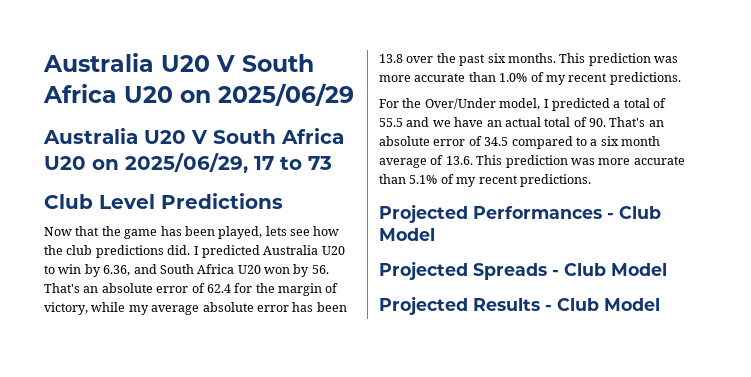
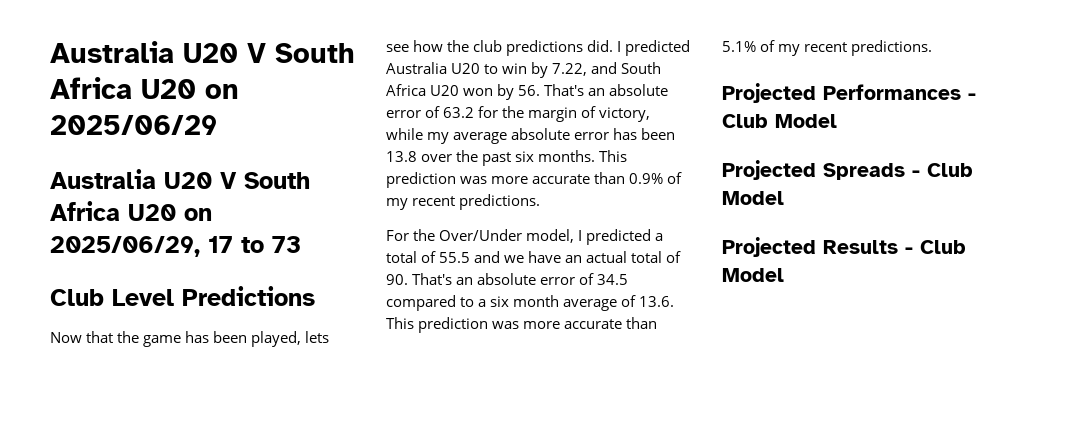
[103,265,131,276] 6.36, -> [552,63,588,76] 7.22,
[206,284,231,293] 62.4 -> [443,107,475,118] 63.2
[499,73,528,82] 1.0% -> [629,173,664,184] 0.9%

